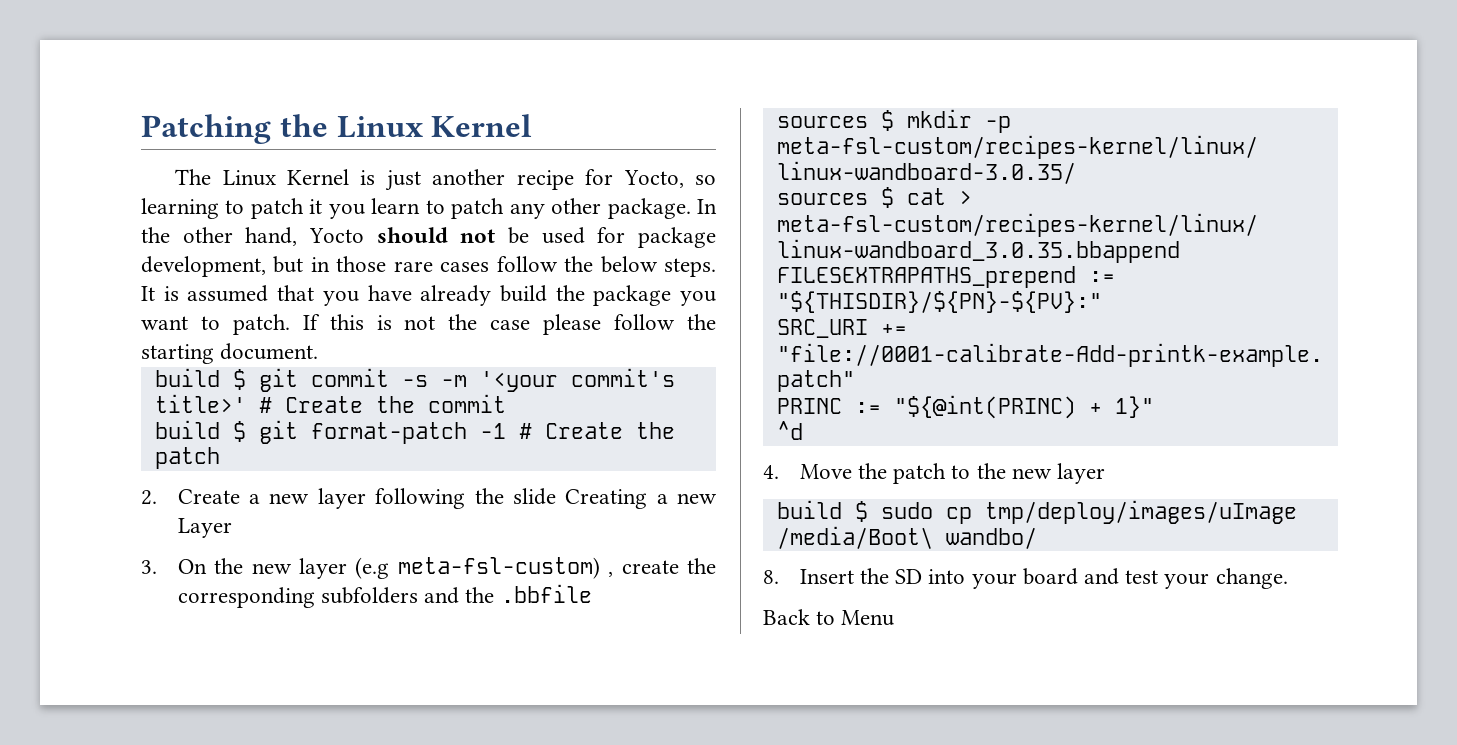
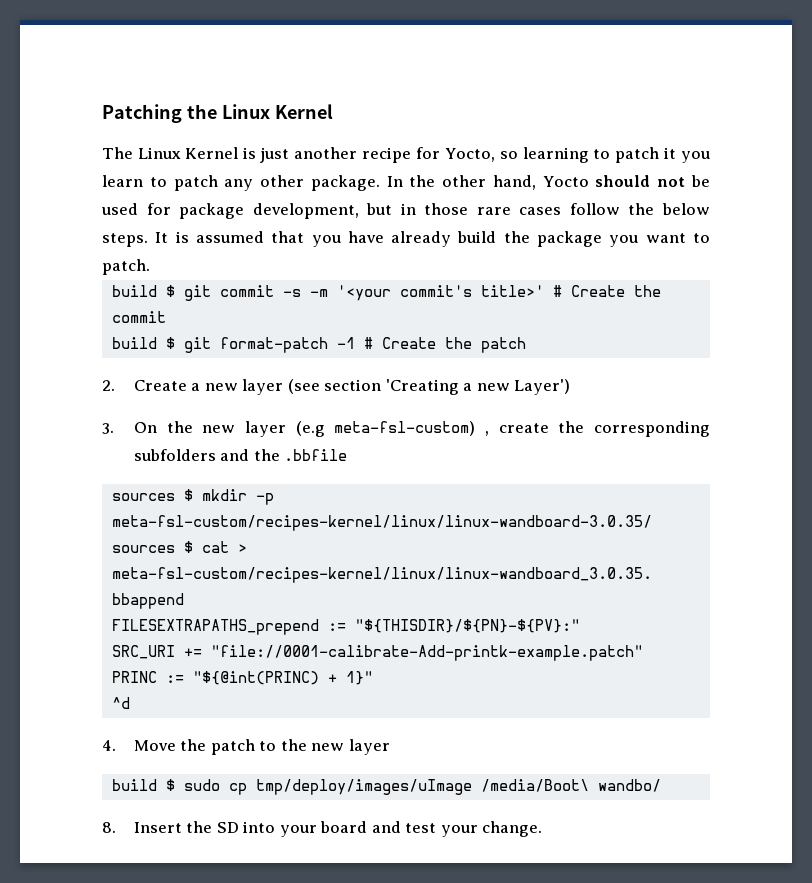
[302,314,717,335] [141,343,319,364] If this is not the case please follow the starting document. -> (150, 267) none
[375,488,717,509] [177,518,232,538] following the slide Creating a new Layer -> [287,379,571,395] (see section 'Creating a new Layer')
[763,609,895,626] // Back to Menu -> (543, 829) none

